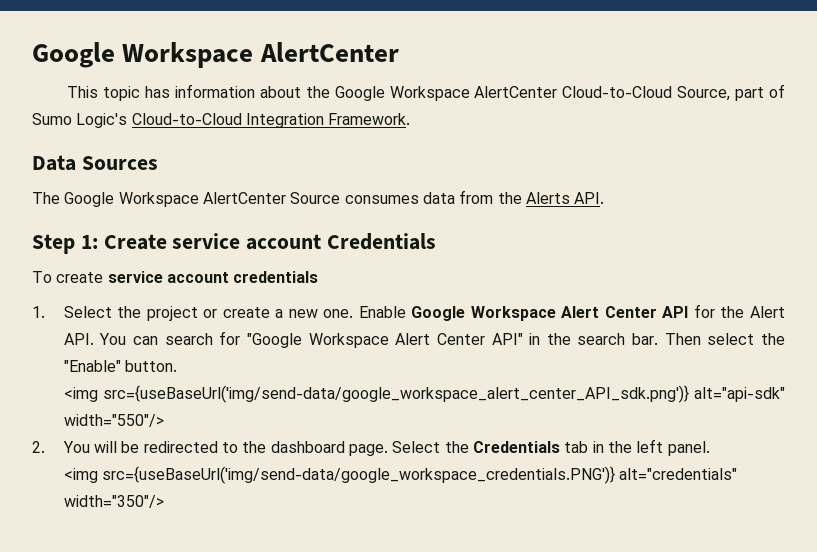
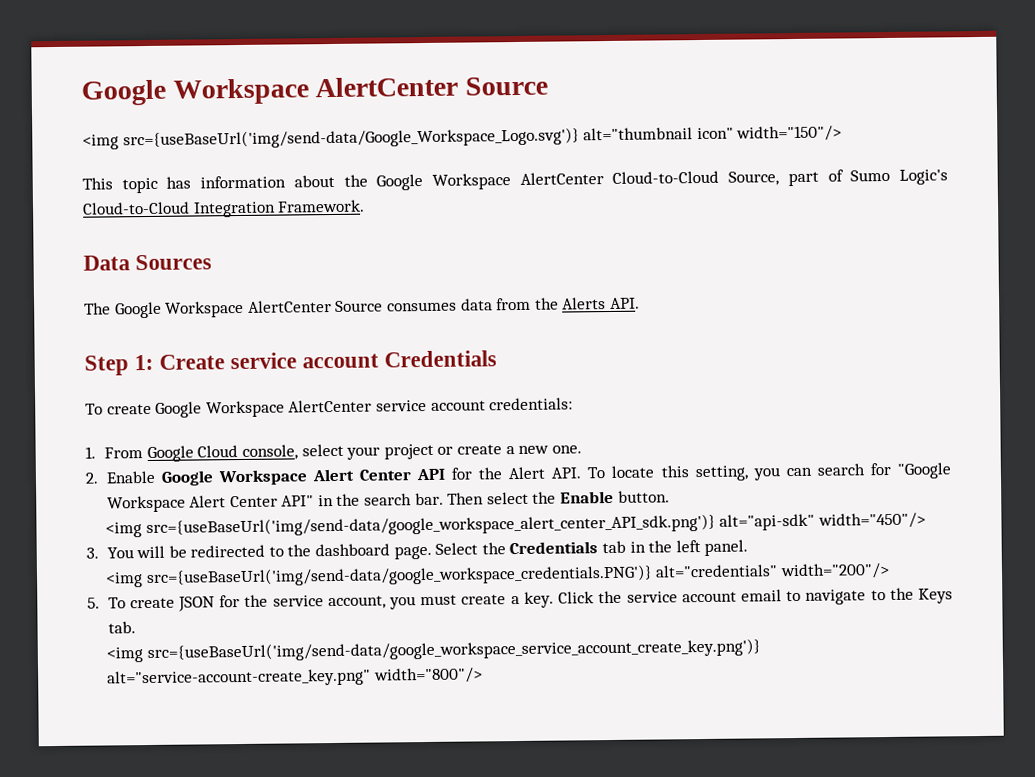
[32,42,399,68] Google Workspace AlertCenter -> [81,76,548,106] [82,125,843,150] Google Workspace AlertCenter Source // <img src={useBaseUrl('img/send-data/Google_Workspace_Logo.svg')} alt="thumbnail icon" width="150"/>
[107,271,319,283] service account credentials -> [155,397,574,418] Google Workspace AlertCenter service account credentials:
[63,306,142,318] Select the -> [104,443,381,463] From Google Cloud console, select your
(354, 313) none -> [85,472,99,484] // 2.
[99,333,127,345] You -> [587,465,781,482] To locate this setting, you
[63,360,121,372] "Enable" -> [559,490,614,504] Enable
[63,414,164,427] [32,441,45,453] width="550"/> // 2. -> [818,512,927,529] [86,547,99,559] width="450"/> // 3.
[63,495,164,508] width="350"/> -> [780,562,891,580] [87,587,953,612] [107,621,136,634] [106,638,761,663] [107,667,483,688] width="200"/> // 5. To create JSON for the service account, you must create a key. Click the service account email to navigate to the Keys tab. // <img src={useBaseUrl('img/send-data/google_workspace_service_account_create_key.png')} alt="service-account-create_key.png" width="800"/>

